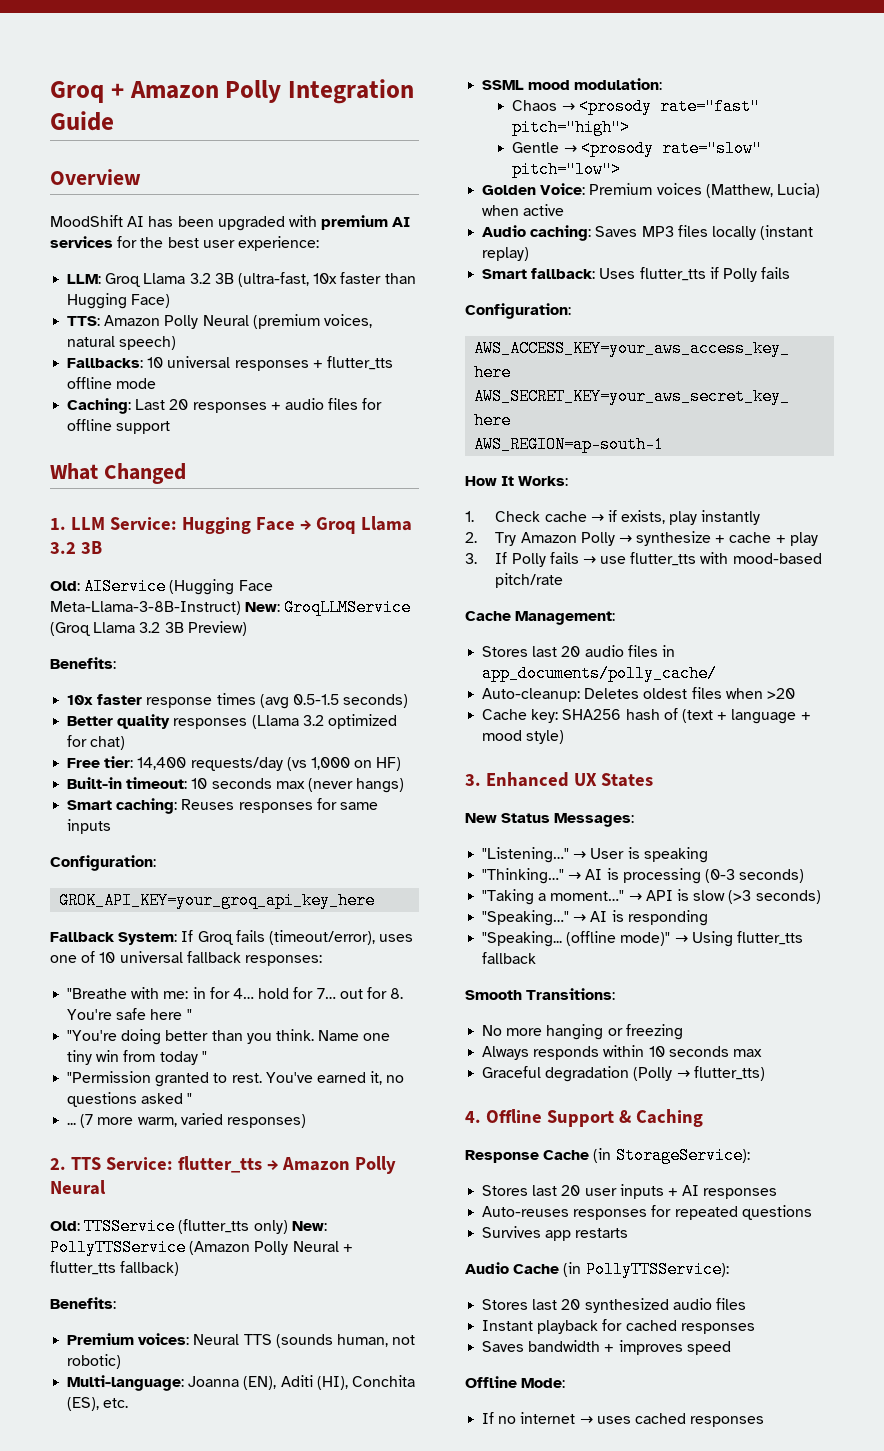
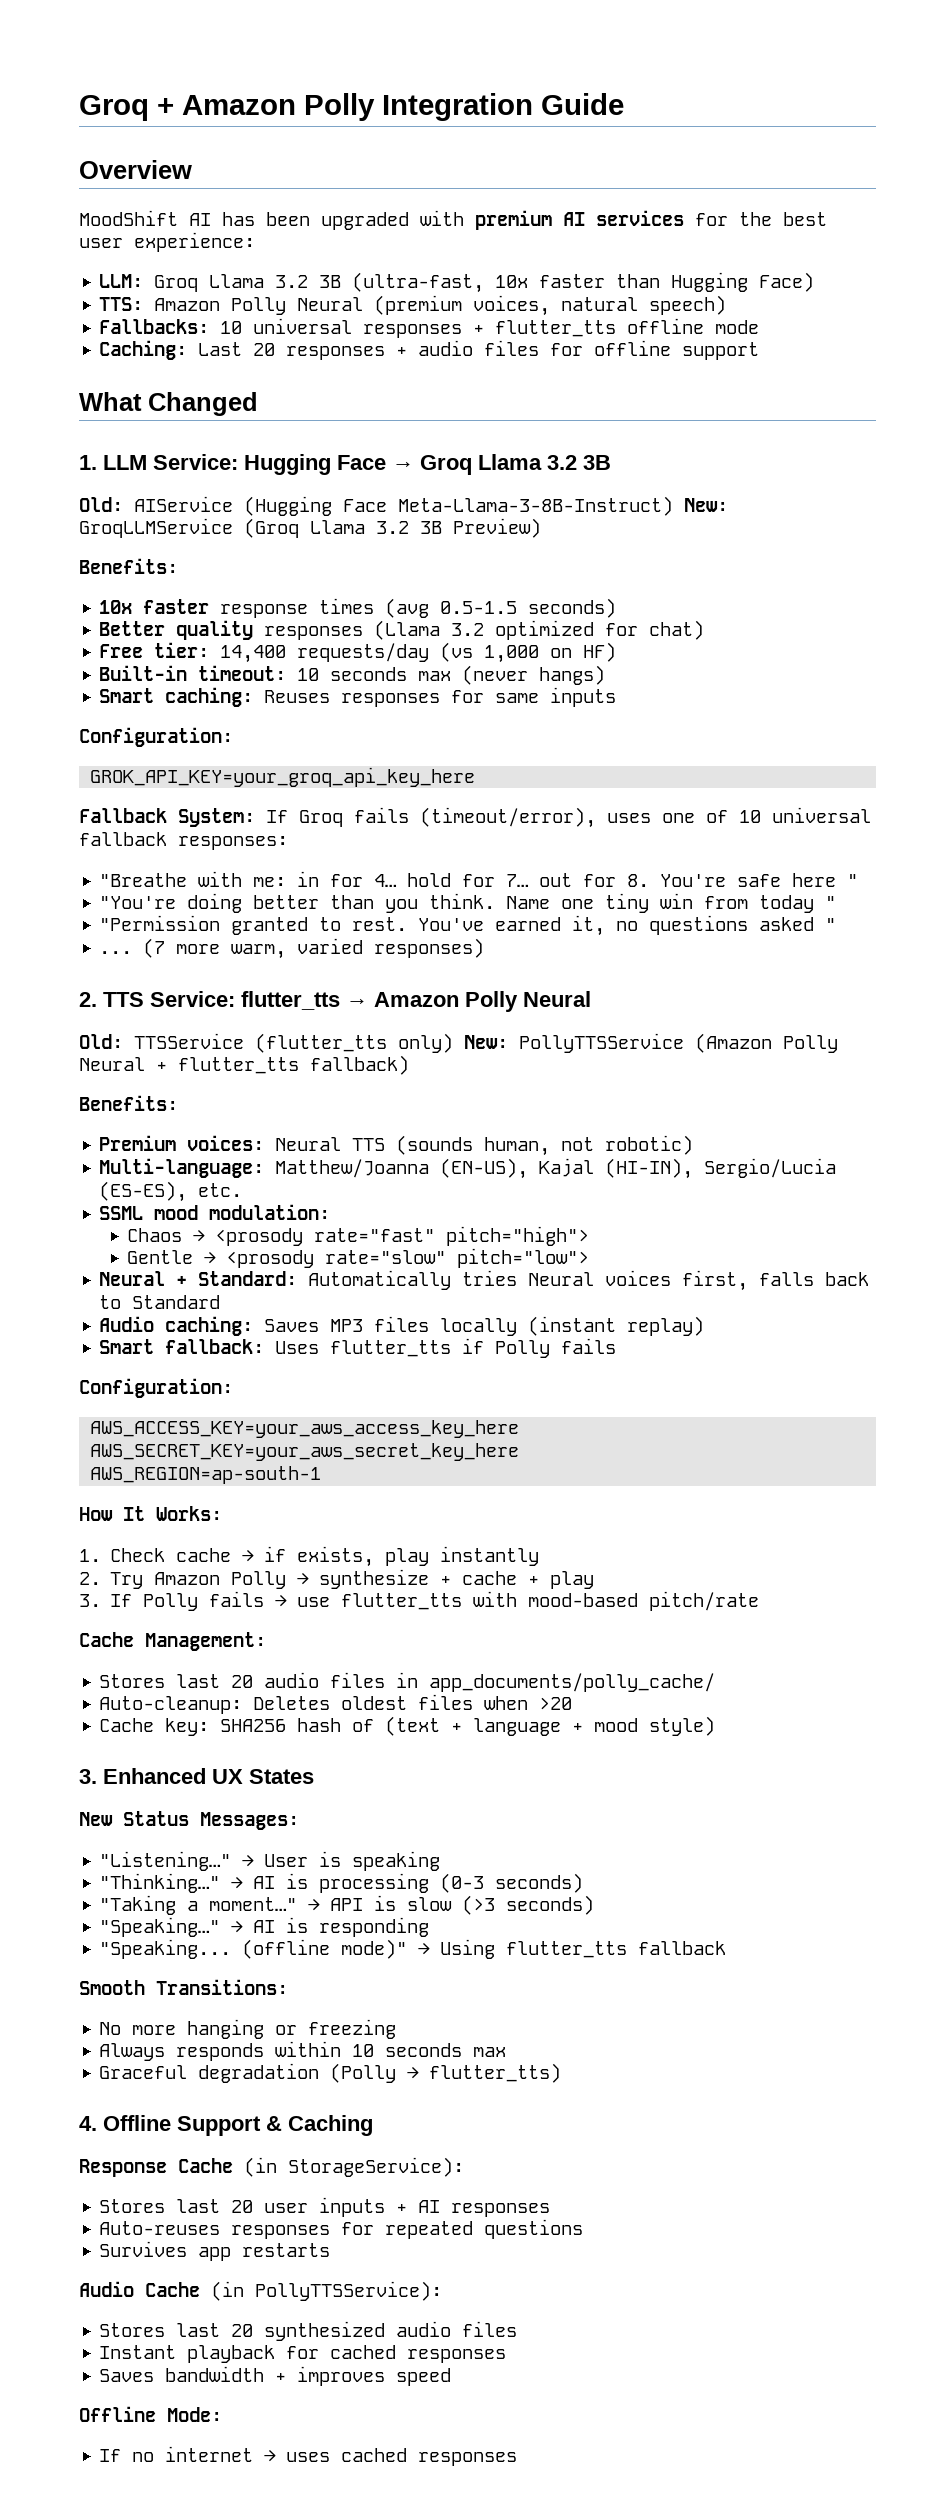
[188,1375,415,1390] [67,1397,100,1411] Joanna (EN), Aditi (HI), Conchita (ES), -> [275,1158,837,1179] [99,1181,188,1202] Matthew/Joanna (EN-US), Kajal (HI-IN), Sergio/Lucia (ES-ES),
[482,183,820,198] [482,204,565,216] Golden Voice: Premium voices (Matthew, Lucia) when active -> [99,1270,870,1291] [99,1295,221,1309] Neural + Standard: Automatically tries Neural voices first, falls back to Standard

